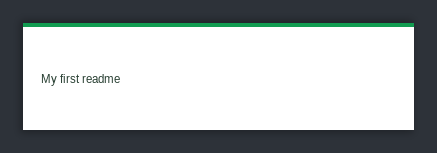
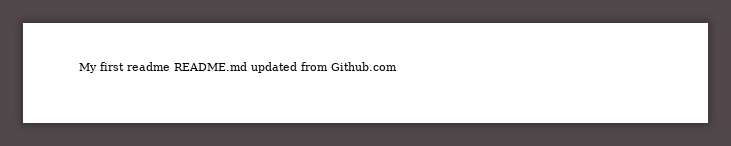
(121, 78) none -> [174,62,397,73] README.md updated from Github.com

